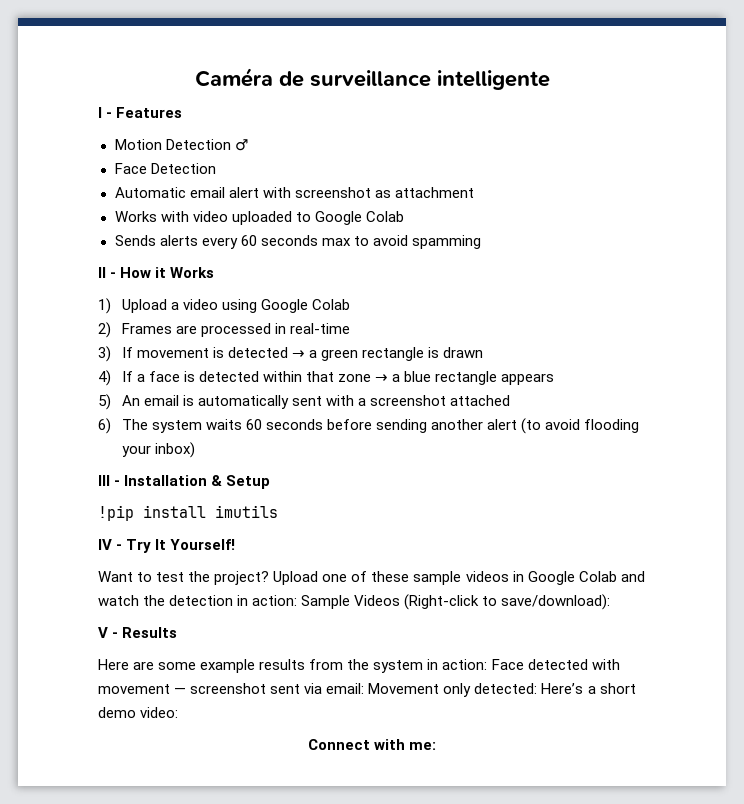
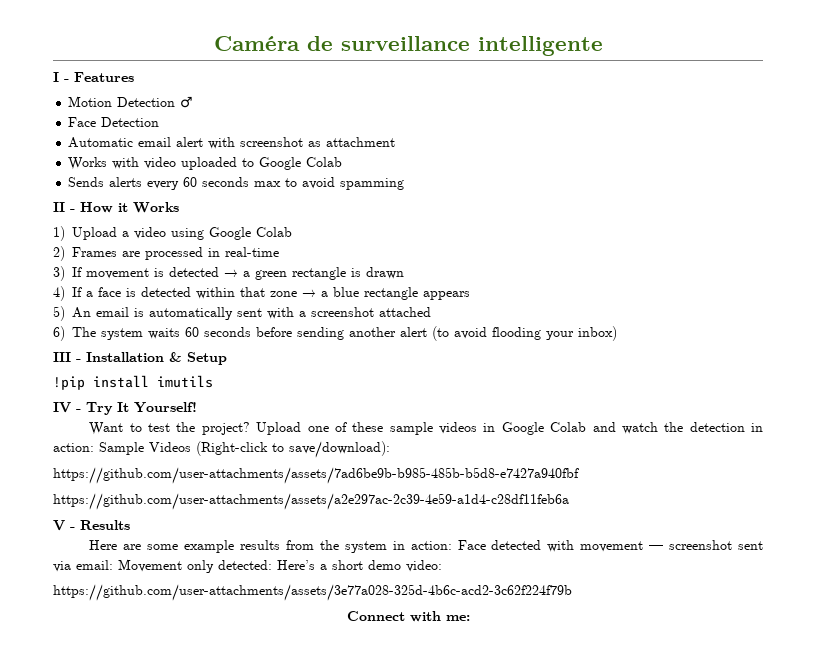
(611, 602) none -> [53,467,579,484] [53,493,569,510] // https://github.com/user-attachments/assets/7ad6be9b-b985-485b-b5d8-e7427a940fbf // https://github.com/user-attachments/assets/a2e297ac-2c39-4e59-a1d4-c28df11feb6a
(179, 712) none -> [53,584,572,601] // https://github.com/user-attachments/assets/3e77a028-325d-4b6c-acd2-3c62f224f79b

